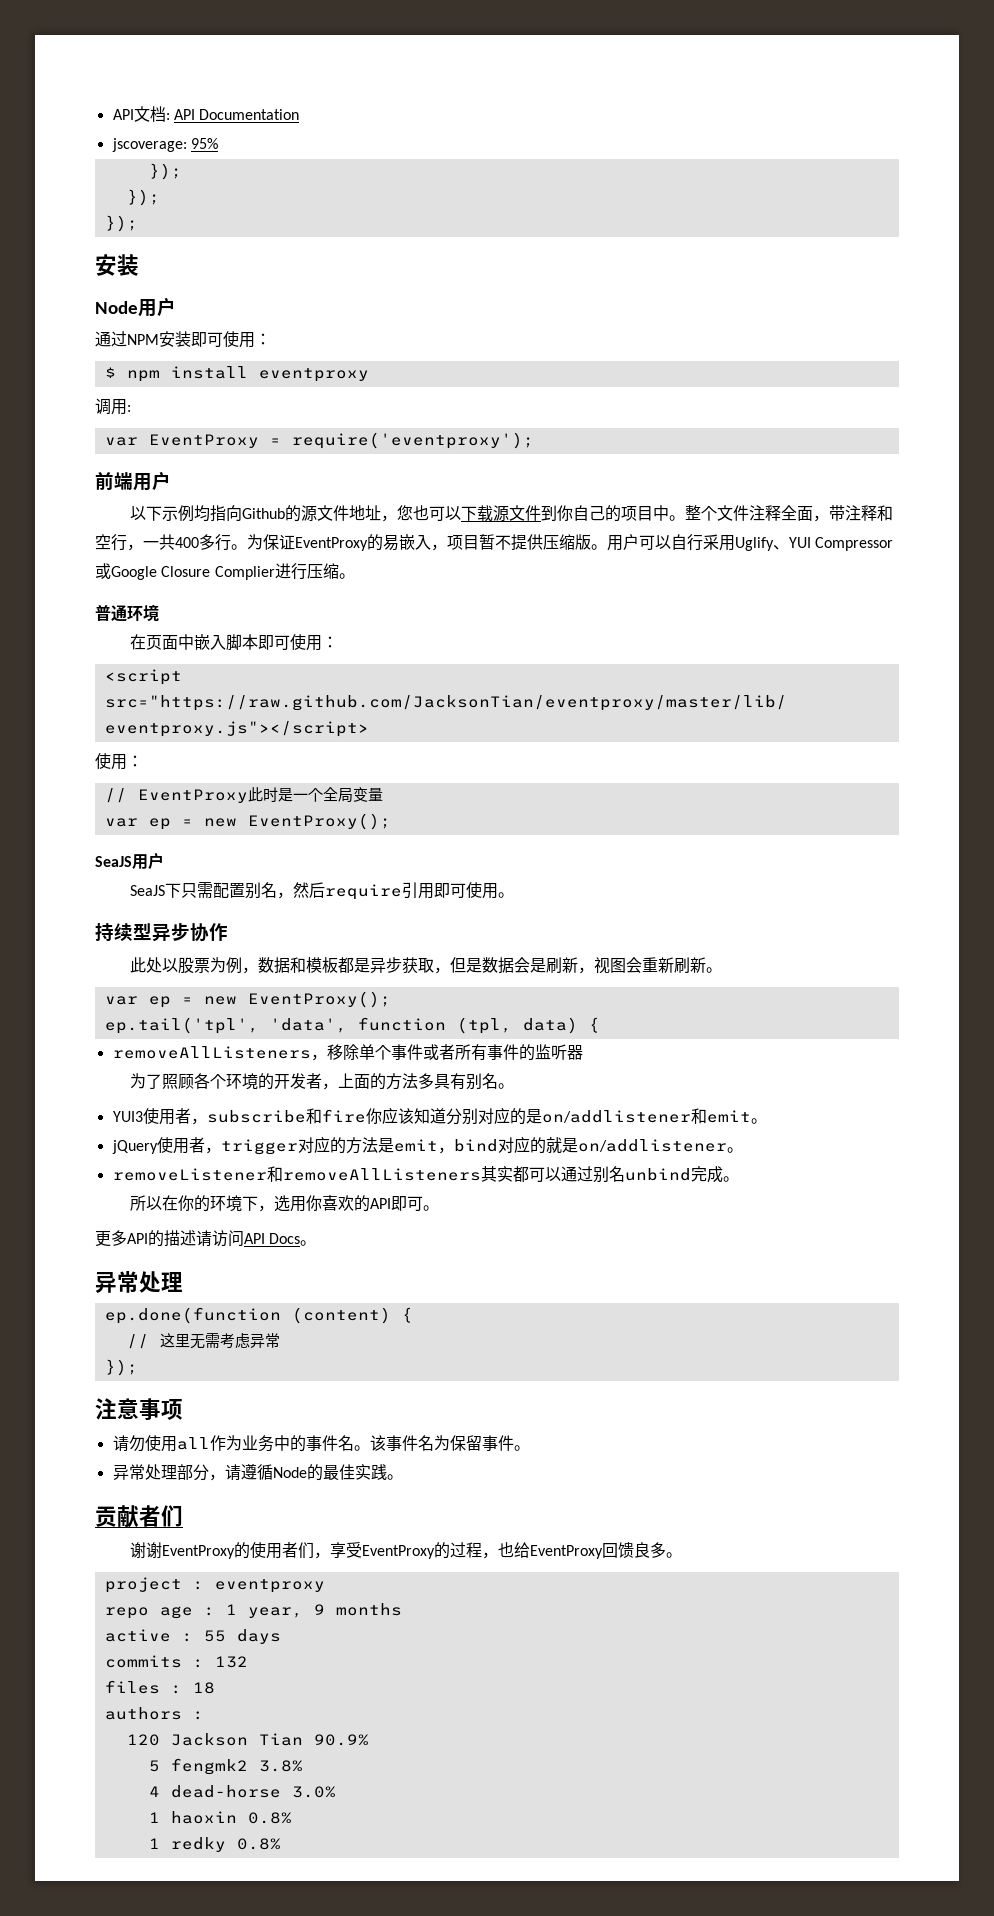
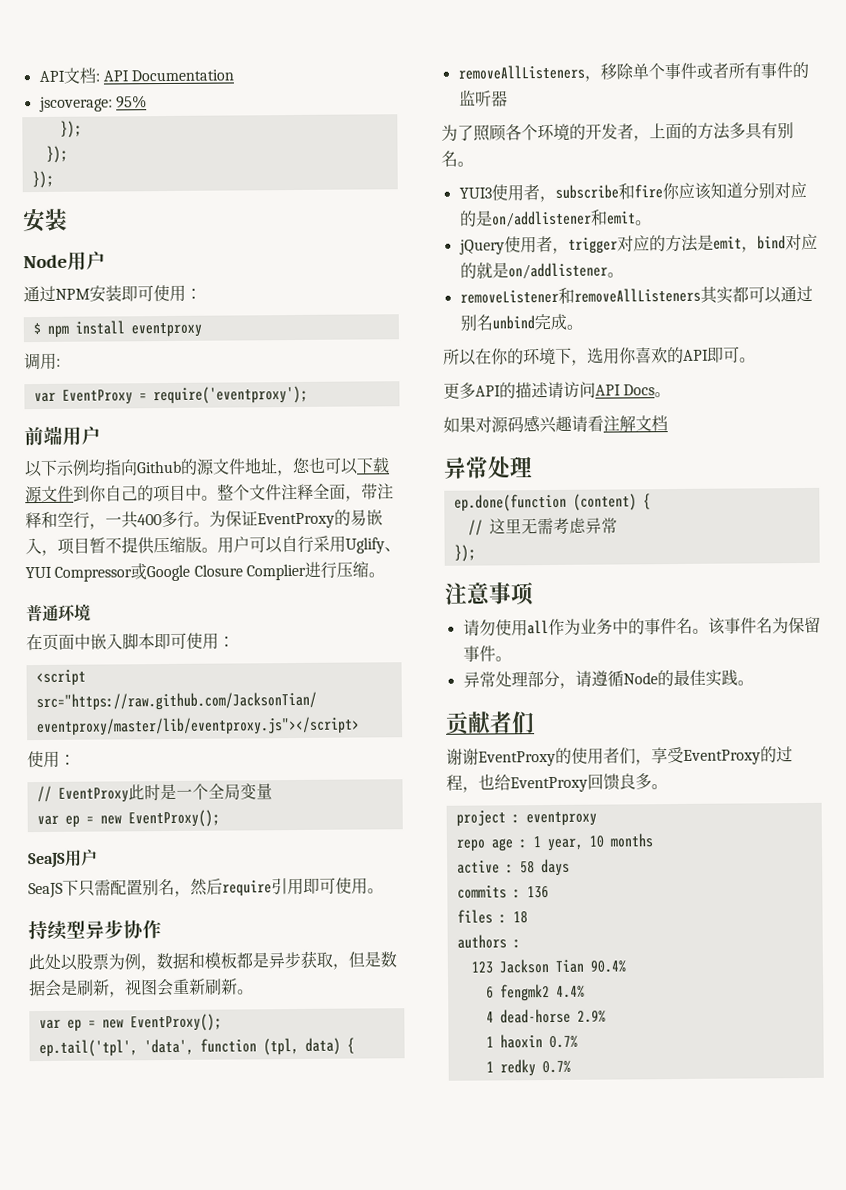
(317, 1243) none -> [443,415,668,434] // 如果对源码感兴趣请看注解文档
[313,1604,325,1615] 9 -> [588,835,604,848] 10
[203,1630,226,1642] 55 -> [519,861,535,874] 58
[214,1656,248,1668] 132 -> [526,886,549,899] 136
[126,1734,160,1746] 120 -> [470,961,493,974] 123
[313,1734,369,1746] [148,1758,303,1775] 90.9% // 5 fengmk2 3.8% -> [589,960,626,973] [485,984,585,1002] 90.4% // 6 fengmk2 4.4%
[291,1786,336,1798] 3.0% -> [576,1010,606,1023] 2.9%
[247,1812,292,1824] 0.8% -> [548,1035,578,1049] 0.7%
[236,1838,281,1850] 0.8% -> [541,1060,571,1074] 0.7%

